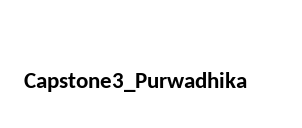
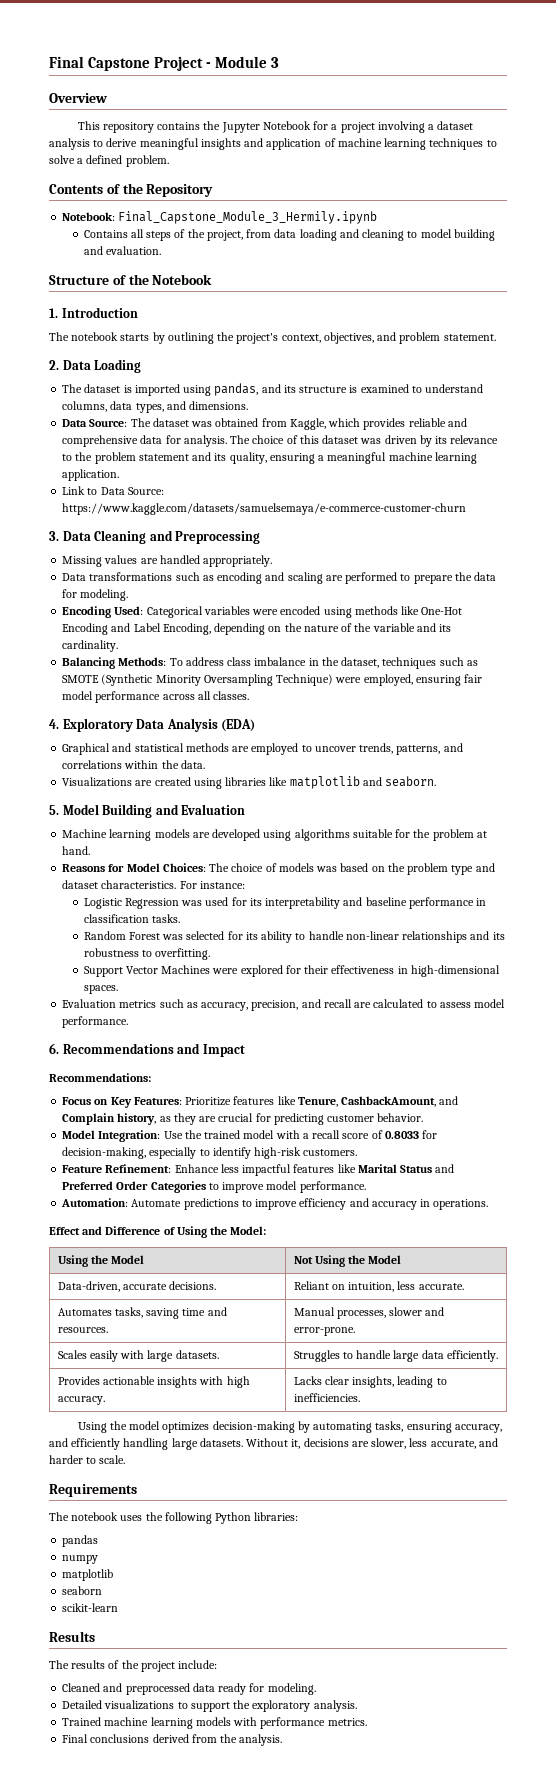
[24,72,247,92] Capstone3_Purwadhika -> [49,56,280,71] [49,93,107,103] [77,121,474,133] [49,138,497,150] [49,155,169,167] [49,183,214,197] [62,211,378,224] [83,229,495,241] [83,246,161,255] [49,274,213,285] [49,307,138,318] [49,332,496,344] [49,359,142,373] [62,383,484,396] [62,401,249,413] [62,418,467,430] [62,435,499,447] [62,452,477,464] [62,469,120,481] [62,486,164,495] [62,503,467,515] [49,530,261,544] [62,555,273,567] [62,572,497,584] [62,589,129,601] [62,606,463,618] [62,623,452,635] [62,640,119,652] [62,657,478,669] [62,674,483,686] [62,691,250,703] [49,718,256,732] [62,743,463,755] [62,760,205,769] [62,776,437,789] [49,804,246,818] [62,829,487,841] [62,846,91,855] [62,863,495,875] [62,880,245,889] [83,897,487,909] [83,914,180,923] [83,931,505,943] [83,948,211,960] [83,965,500,977] [83,985,118,994] [62,999,506,1011] [62,1016,129,1028] [49,1043,245,1057] [49,1073,151,1082] [62,1096,459,1108] [62,1113,424,1125] [62,1130,438,1142] [62,1147,358,1159] [62,1164,455,1176] [62,1181,366,1193] [61,1198,489,1210] [49,1226,267,1238] [57,1255,145,1267] [293,1255,402,1267] [57,1281,217,1292] [293,1281,464,1292] [57,1307,227,1319] [57,1327,108,1333] [293,1307,445,1319] [293,1327,355,1336] [57,1350,219,1362] [293,1350,498,1362] [57,1376,250,1388] [57,1396,105,1405] [293,1376,447,1388] [293,1393,360,1402] [77,1421,502,1433] [49,1438,498,1450] [49,1455,126,1464] [49,1484,137,1497] [49,1512,299,1524] [62,1535,99,1547] [62,1555,99,1564] [62,1569,114,1581] [62,1586,103,1595] [62,1603,119,1612] [49,1631,95,1642] [49,1660,218,1672] [62,1683,316,1695] [62,1700,357,1712] [62,1717,367,1729] [62,1734,283,1746] Final Capstone Project - Module 3 // Overview // This repository contains the Jupyter Notebook for a project involving a dataset analysis to derive meaningful insights and application of machine learning techniques to solve a defined problem. // Contents of the Repository // Notebook: Final_Capstone_Module_3_Hermily.ipynb // Contains all steps of the project, from data loading and cleaning to model building and evaluation. // Structure of the Notebook // 1. Introduction // The notebook starts by outlining the project's context, objectives, and problem statement. // 2. Data Loading // The dataset is imported using pandas, and its structure is examined to understand columns, data types, and dimensions. // Data Source: The dataset was obtained from Kaggle, which provides reliable and comprehensive data for analysis. The choice of this dataset was driven by its relevance to the problem statement and its quality, ensuring a meaningful machine learning application. // Link to Data Source: https://www.kaggle.com/datasets/samuelsemaya/e-commerce-customer-churn // 3. Data Cleaning and Preprocessing // Missing values are handled appropriately. // Data transformations such as encoding and scaling are performed to prepare the data for modeling. // Encoding Used: Categorical variables were encoded using methods like One-Hot Encoding and Label Encoding, depending on the nature of the variable and its cardinality. // Balancing Methods: To address class imbalance in the dataset, techniques such as SMOTE (Synthetic Minority Oversampling Technique) were employed, ensuring fair model performance across all classes. // 4. Exploratory Data Analysis (EDA) // Graphical and statistical methods are employed to uncover trends, patterns, and correlations within the data. // Visualizations are created using libraries like matplotlib and seaborn. // 5. Model Building and Evaluation // Machine learning models are developed using algorithms suitable for the problem at hand. // Reasons for Model Choices: The choice of models was based on the problem type and dataset characteristics. For instance: // Logistic Regression was used for its interpretability and baseline performance in classification tasks. // Random Forest was selected for its ability to handle non-linear relationships and its robustness to overfitting. // Support Vector Machines were explored for their effectiveness in high-dimensional spaces. // Evaluation metrics such as accuracy, precision, and recall are calculated to assess model performance. // 6. Recommendations and Impact // Recommendations: // Focus on Key Features: Prioritize features like Tenure, CashbackAmount, and Complain history, as they are crucial for predicting customer behavior. // Model Integration: Use the trained model with a recall score of 0.8033 for decision-making, especially to identify high-risk customers. // Feature Refinement: Enhance less impactful features like Marital Status and Preferred Order Categories to improve model performance. // Automation: Automate predictions to improve efficiency and accuracy in operations. // Effect and Difference of Using the Model: // Using the Model | Not Using the Model // Data-driven, accurate decisions. | Reliant on intuition, less accurate. // Automates tasks, saving time and resources. | Manual processes, slower and error-prone. // Scales easily with large datasets. | Struggles to handle large data efficiently. // Provides actionable insights with high accuracy. | Lacks clear insights, leading to inefficiencies. // Using the model optimizes decision-making by automating tasks, ensuring accuracy, and efficiently handling large datasets. Without it, decisions are slower, less accurate, and harder to scale. // Requirements // The notebook uses the following Python libraries: // pandas // numpy // matplotlib // seaborn // scikit-learn // Results // The results of the project include: // Cleaned and preprocessed data ready for modeling. // Detailed visualizations to support the exploratory analysis. // Trained machine learning models with performance metrics. // Final conclusions derived from the analysis.

